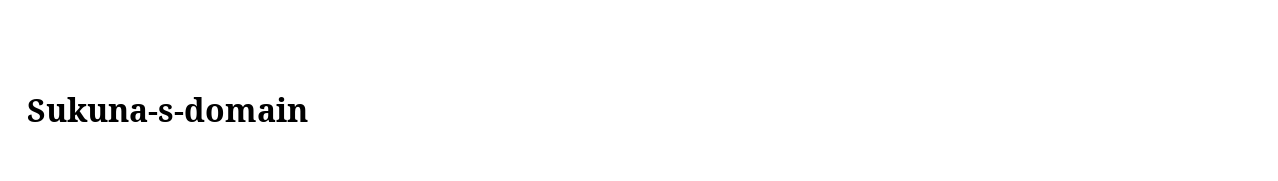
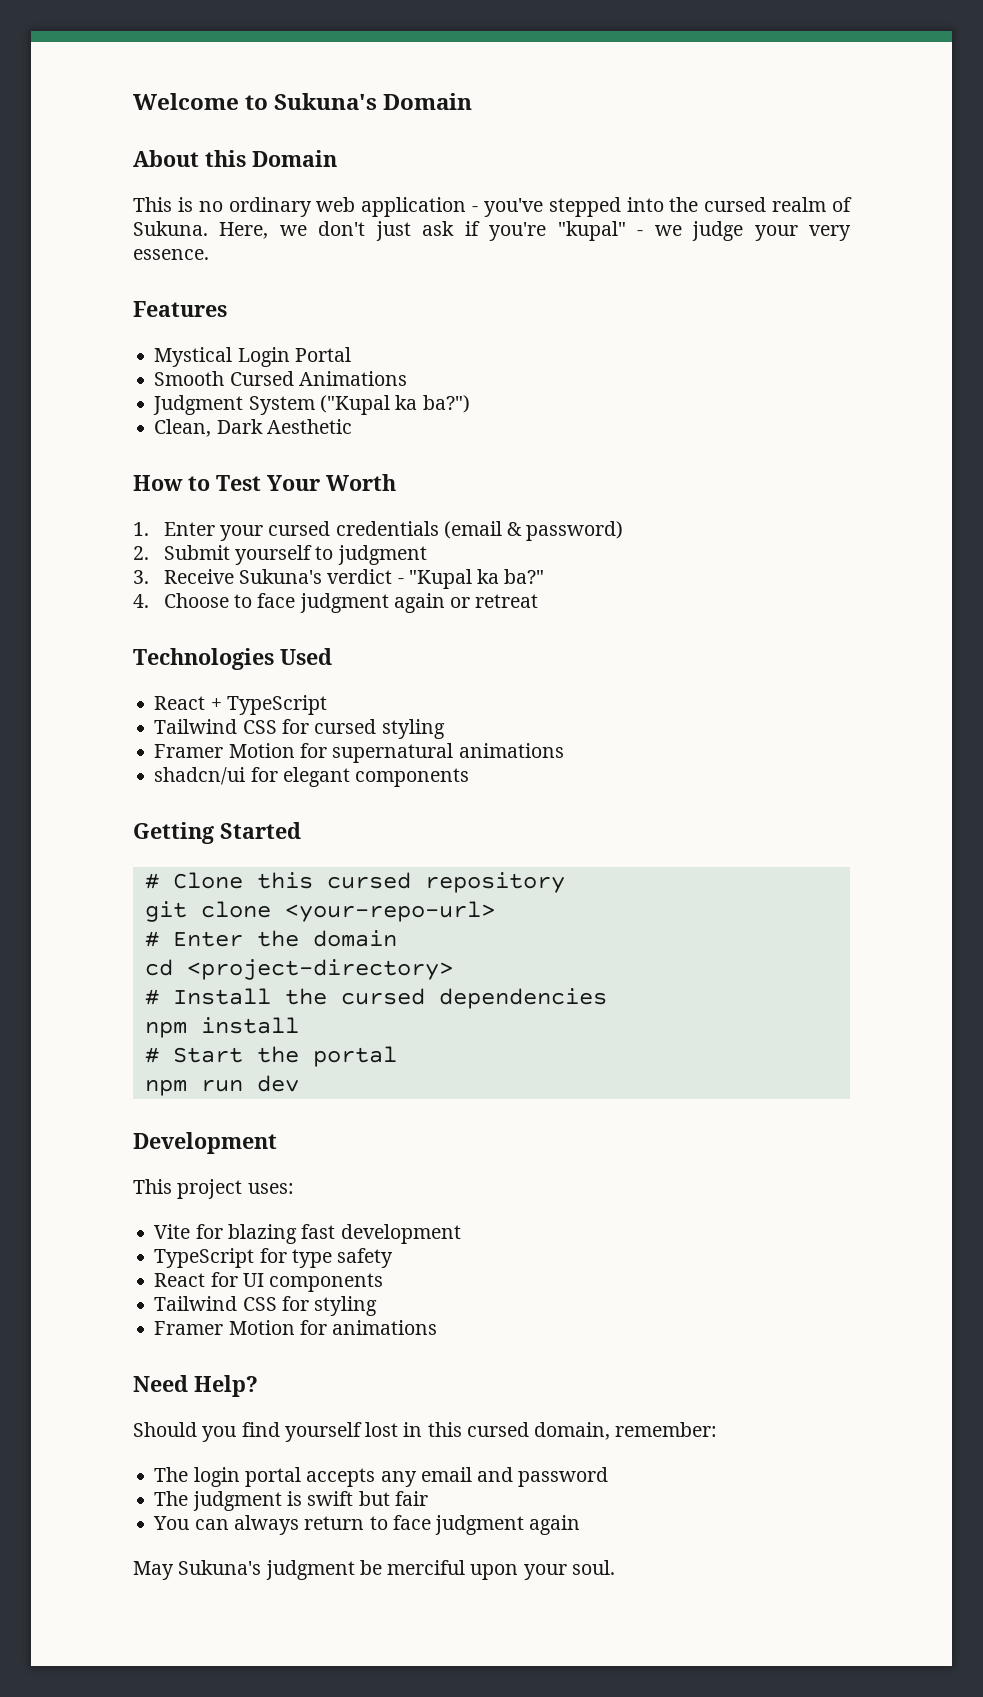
[27,97,308,122] Sukuna-s-domain -> [133,93,473,110] [133,150,337,167] [133,197,852,217] [133,221,851,241] [133,249,209,260] [133,301,227,317] [154,347,351,367] [154,371,407,386] [153,395,470,415] [154,419,352,437] [133,474,396,491] [133,521,624,541] [133,545,427,565] [133,569,545,589] [133,593,539,613] [133,648,332,670] [154,695,327,715] [154,719,445,739] [154,743,564,763] [154,767,470,787] [133,822,301,844] [144,872,565,893] [144,901,495,922] [144,930,397,947] [144,959,453,980] [144,988,607,1009] [144,1017,299,1038] [144,1046,397,1067] [144,1075,299,1096] [133,1132,277,1154] [133,1179,294,1199] [154,1224,461,1244] [154,1248,394,1268] [154,1272,384,1292] [154,1296,378,1316] [154,1320,438,1335] [133,1375,258,1397] [133,1422,718,1442] [154,1467,609,1487] [154,1491,428,1511] [153,1515,581,1535] [133,1560,615,1580] Welcome to Sukuna's Domain // About this Domain // This is no ordinary web application - you've stepped into the cursed realm of Sukuna. Here, we don't just ask if you're "kupal" - we judge your very essence. // Features // Mystical Login Portal // Smooth Cursed Animations // Judgment System ("Kupal ka ba?") // Clean, Dark Aesthetic // How to Test Your Worth // 1. Enter your cursed credentials (email & password) // 2. Submit yourself to judgment // 3. Receive Sukuna's verdict - "Kupal ka ba?" // 4. Choose to face judgment again or retreat // Technologies Used // React + TypeScript // Tailwind CSS for cursed styling // Framer Motion for supernatural animations // shadcn/ui for elegant components // Getting Started // # Clone this cursed repository // git clone <your-repo-url> // # Enter the domain // cd <project-directory> // # Install the cursed dependencies // npm install // # Start the portal // npm run dev // Development // This project uses: // Vite for blazing fast development // TypeScript for type safety // React for UI components // Tailwind CSS for styling // Framer Motion for animations // Need Help? // Should you find yourself lost in this cursed domain, remember: // The login portal accepts any email and password // The judgment is swift but fair // You can always return to face judgment again // May Sukuna's judgment be merciful upon your soul.

